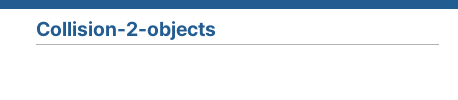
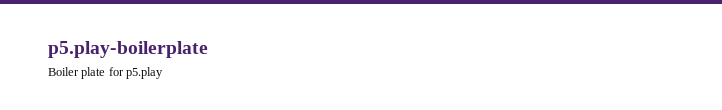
[36,21,216,40] Collision-2-objects -> [48,41,208,58] [48,67,164,79] p5.play-boilerplate // Boiler plate for p5.play

